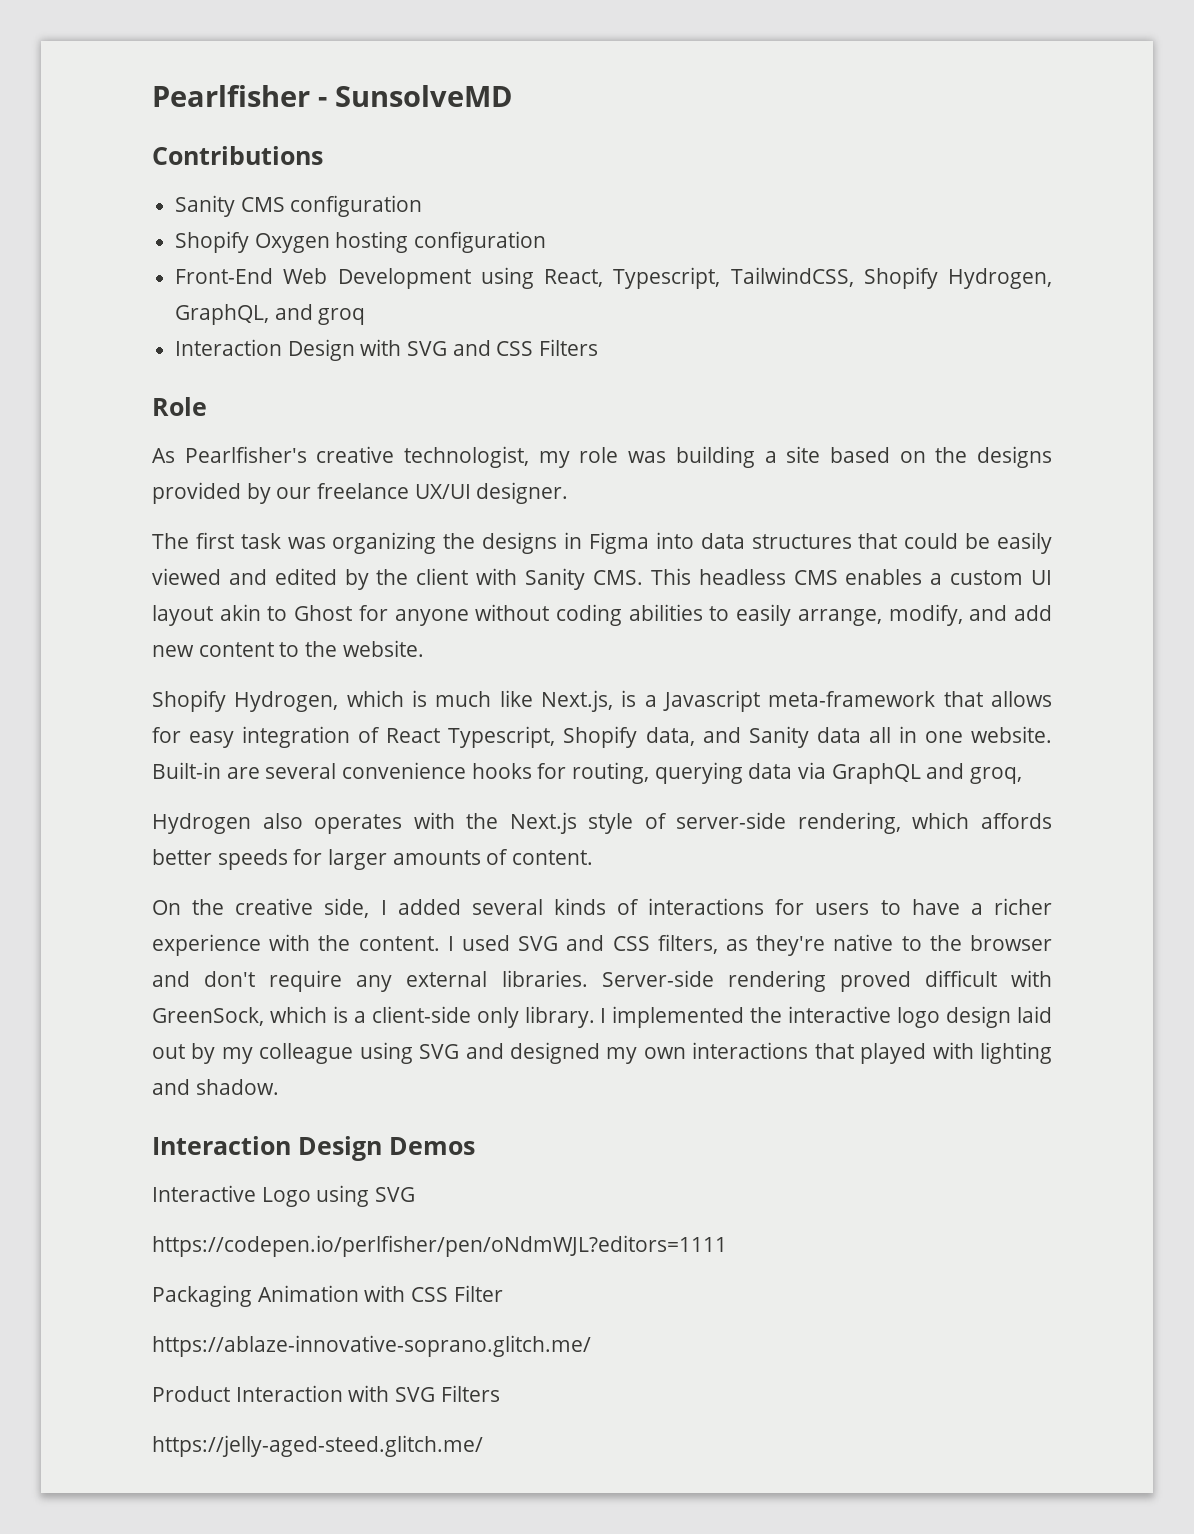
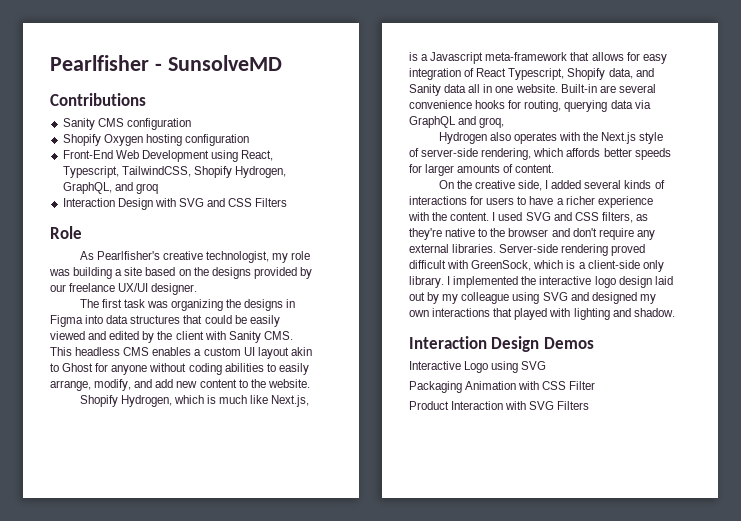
[152,1235,727,1257] // https://codepen.io/perlfisher/pen/oNdmWJL?editors=1111 -> (547, 365) none
[152,1335,591,1357] // https://ablaze-innovative-soprano.glitch.me/ -> (596, 385) none
[152,1435,483,1457] // https://jelly-aged-steed.glitch.me/ -> (590, 405) none

